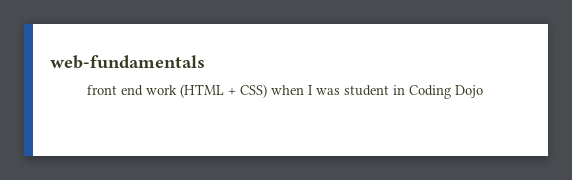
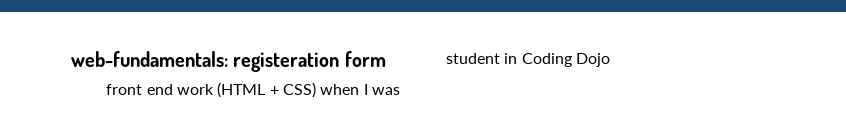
[50,55,205,69] web-fundamentals -> [71,51,386,72] web-fundamentals: registeration form

